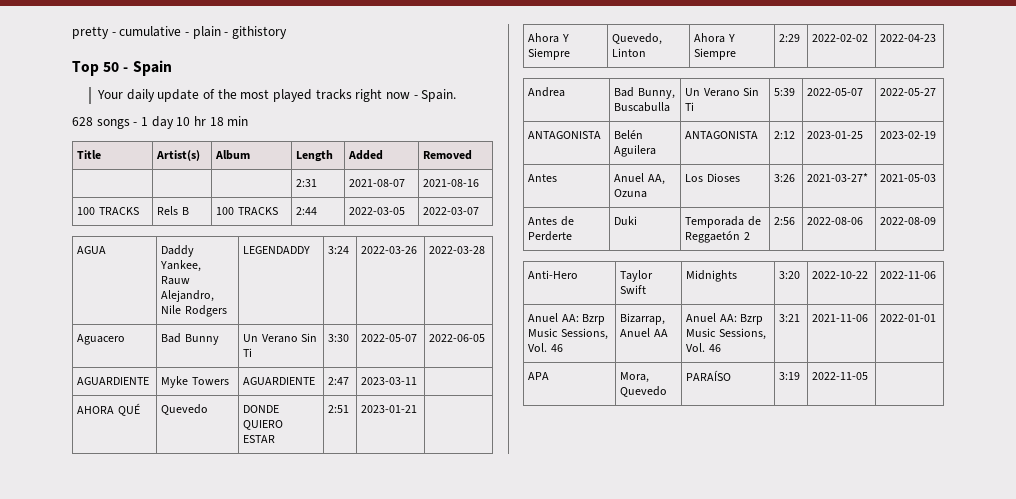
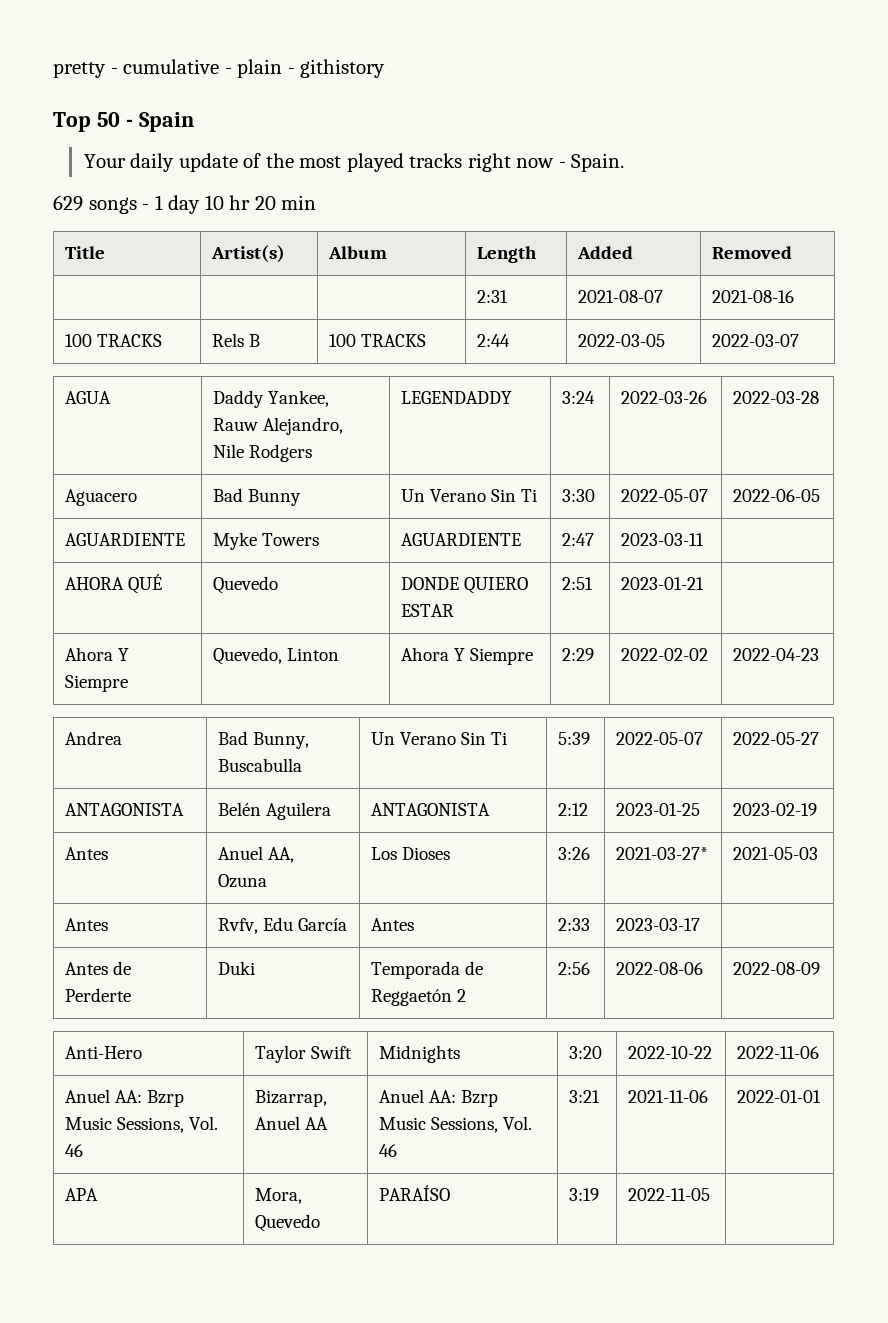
[72,117,93,126] 628 -> [53,195,83,211] 629
[209,117,224,126] 18 -> [254,196,276,210] 20
(937, 178) none -> [65,918,109,931] [218,917,348,934] [371,918,415,931] [558,918,591,931] [616,918,701,931] // Antes | Rvfv, Edu García | Antes | 2:33 | 2023-03-17 |

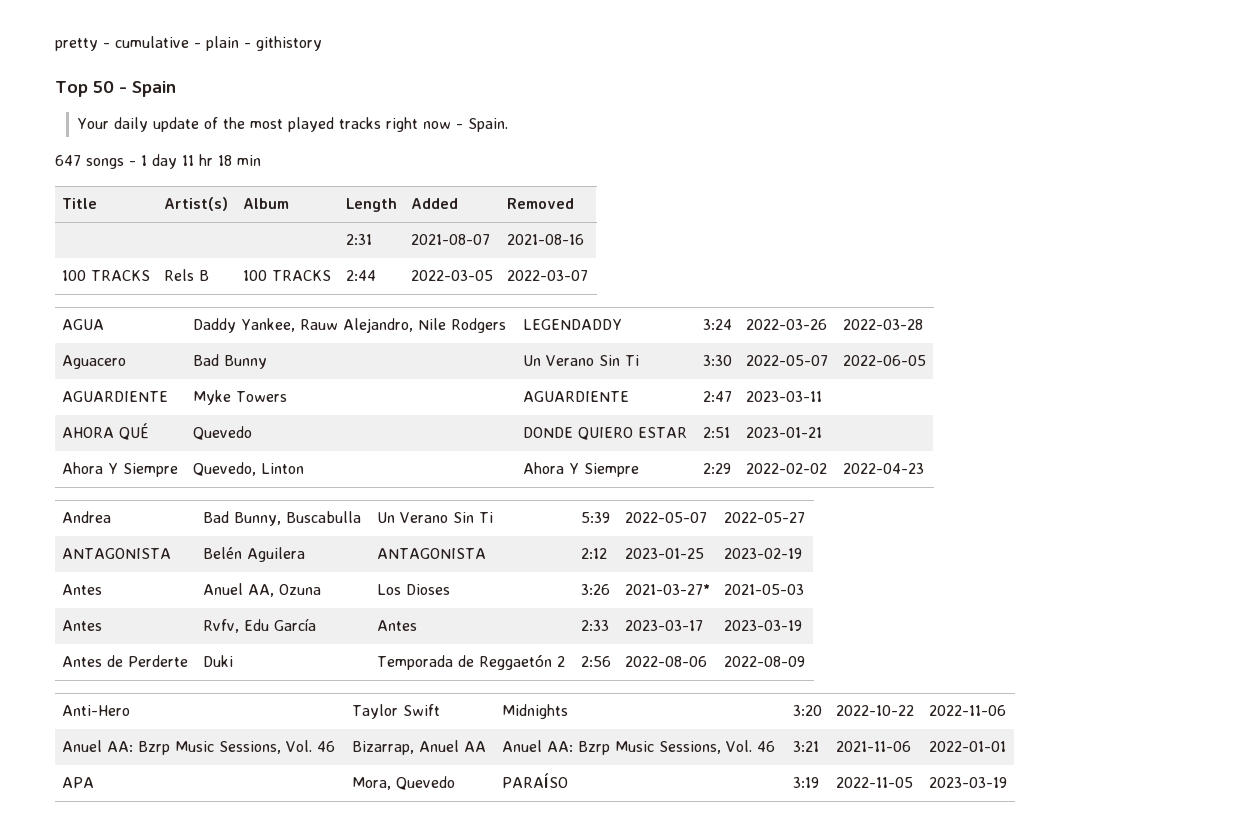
[53,195,83,211] 629 -> [55,155,81,166] 647
[204,195,276,210] 10 hr 20 -> [182,154,232,166] 11 hr 18
(701, 924) none -> [723,620,802,631] 2023-03-19
(711, 1194) none -> [928,777,1007,788] 2023-03-19

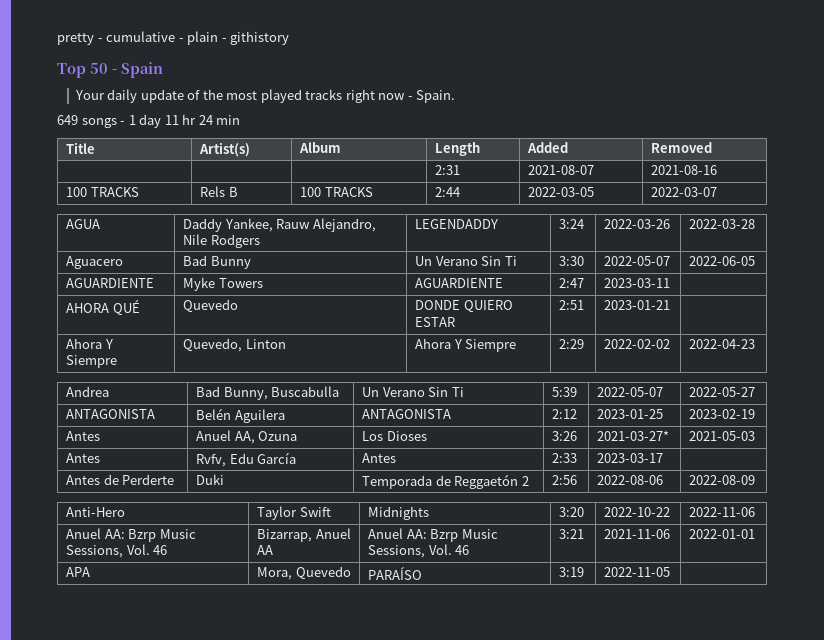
[55,155,81,166] 647 -> [57,115,78,125] 649
[218,155,232,166] 18 -> [198,115,213,125] 24
[723,620,802,631] 2023-03-19 -> (664, 458) none
[928,777,1007,788] 2023-03-19 -> (671, 572) none

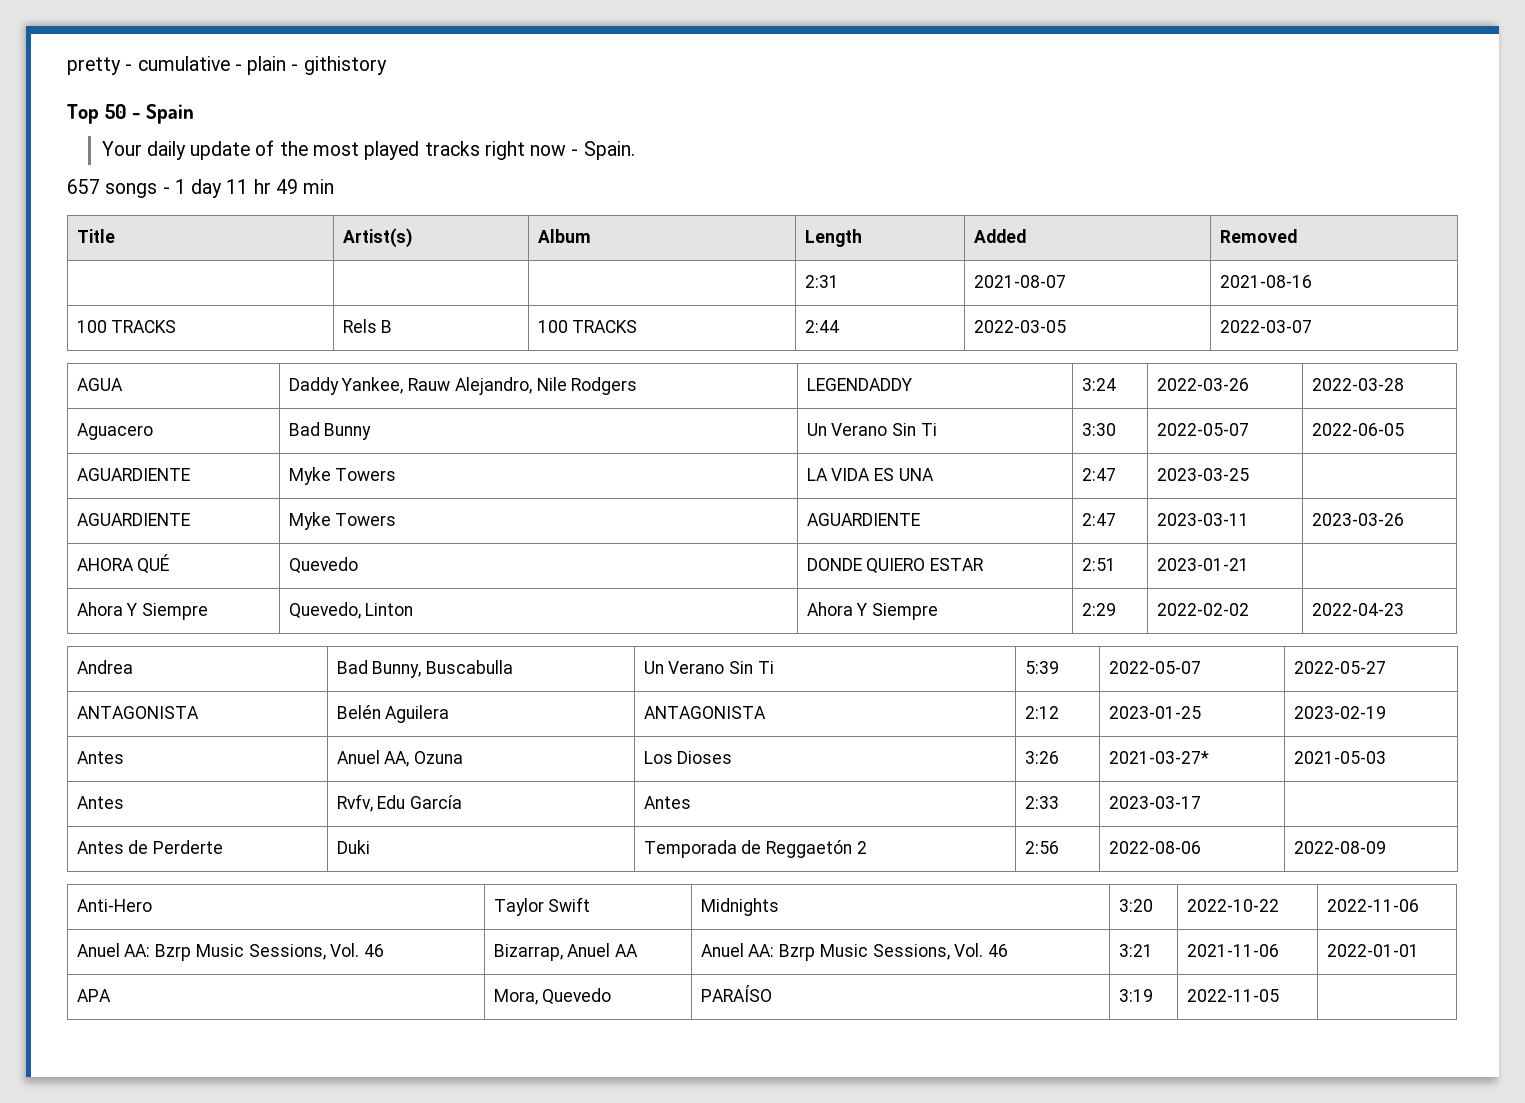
[57,115,78,125] 649 -> [67,179,100,194] 657
[198,115,213,125] 24 -> [275,179,298,194] 49
(756, 261) none -> [76,468,190,481] [288,467,397,485] [806,468,934,481] [1081,468,1116,481] [1156,468,1249,481] // AGUARDIENTE | Myke Towers | LA VIDA ES UNA | 2:47 | 2023-03-25 |
(671, 283) none -> [1311,513,1404,526] 2023-03-26

